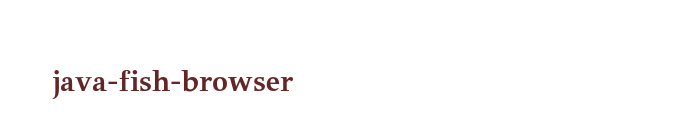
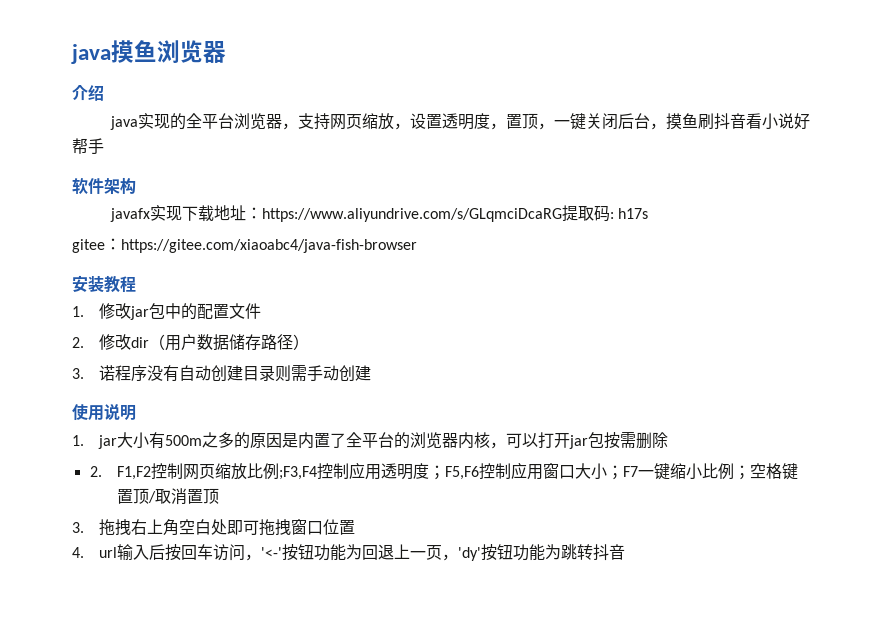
[52,70,294,99] java-fish-browser -> [71,40,226,64] [72,85,104,101] [110,113,811,130] [72,138,104,155] [72,177,136,195] [110,205,649,222] [72,238,417,253] [72,275,136,293] [72,303,262,320] [72,334,310,351] [72,365,372,382] [72,404,136,421] [72,432,669,449] [89,462,798,480] [116,488,219,505] [72,519,356,536] [72,544,626,561] java摸鱼浏览器 // 介绍 // java实现的全平台浏览器，支持网页缩放，设置透明度，置顶，一键关闭后台，摸鱼刷抖音看小说好帮手 // 软件架构 // javafx实现下载地址：https://www.aliyundrive.com/s/GLqmciDcaRG提取码: h17s // gitee：https://gitee.com/xiaoabc4/java-fish-browser // 安装教程 // 1.修改jar包中的配置文件 // 2.修改dir（用户数据储存路径） // 3.诺程序没有自动创建目录则需手动创建 // 使用说明 // 1. jar大小有500m之多的原因是内置了全平台的浏览器内核，可以打开jar包按需删除 // 2. F1,F2控制网页缩放比例;F3,F4控制应用透明度；F5,F6控制应用窗口大小；F7一键缩小比例；空格键置顶/取消置顶 // 3.拖拽右上角空白处即可拖拽窗口位置 // 4. url输入后按回车访问，'<-'按钮功能为回退上一页，'dy'按钮功能为跳转抖音

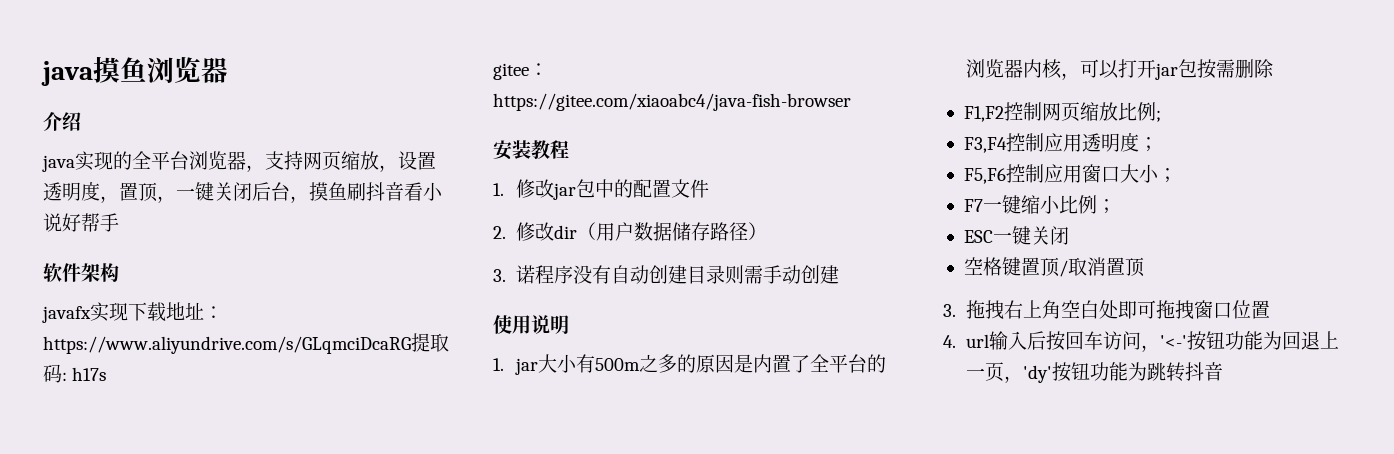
[89,466,102,477] 2. -> (1274, 68) none
[278,466,317,480] ;F3,F4 -> [1155,110,1161,122] [963,137,1007,153] ; // F3,F4
(445, 472) none -> (1158, 144) //
(623, 472) none -> (1177, 175) //
(750, 472) none -> [963,226,1069,245] // ESC一键关闭 //

